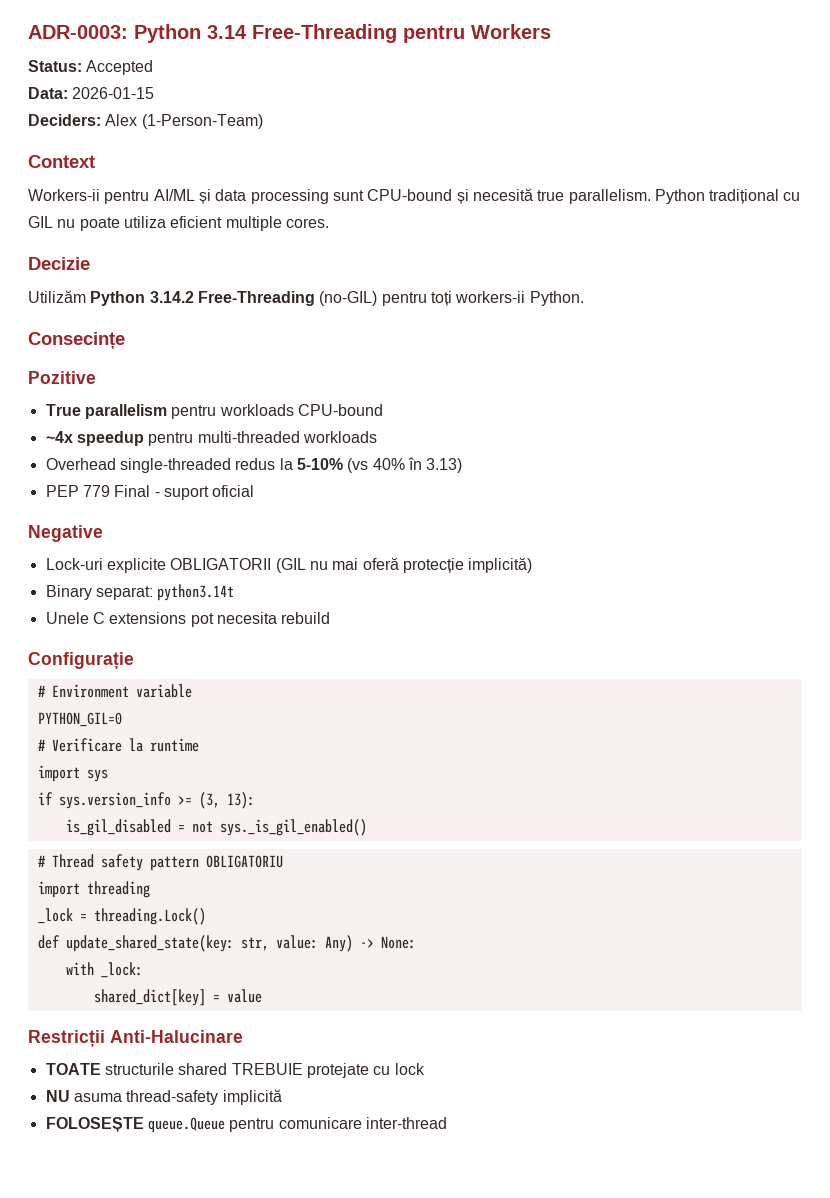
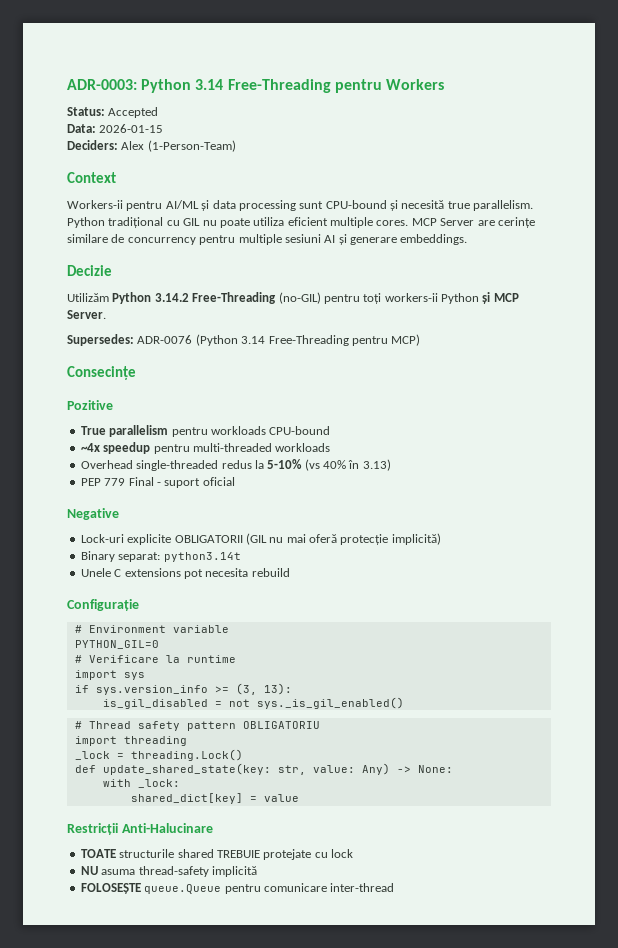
(329, 223) none -> [411,217,535,228] [67,234,468,245] MCP Server are cerințe similare de concurrency pentru multiple sesiuni AI și generare embeddings.
[529,291,584,306] Python. -> [441,292,519,304] [67,310,106,319] [67,334,421,346] Python și MCP Server. // Supersedes: ADR-0076 (Python 3.14 Free-Threading pentru MCP)

